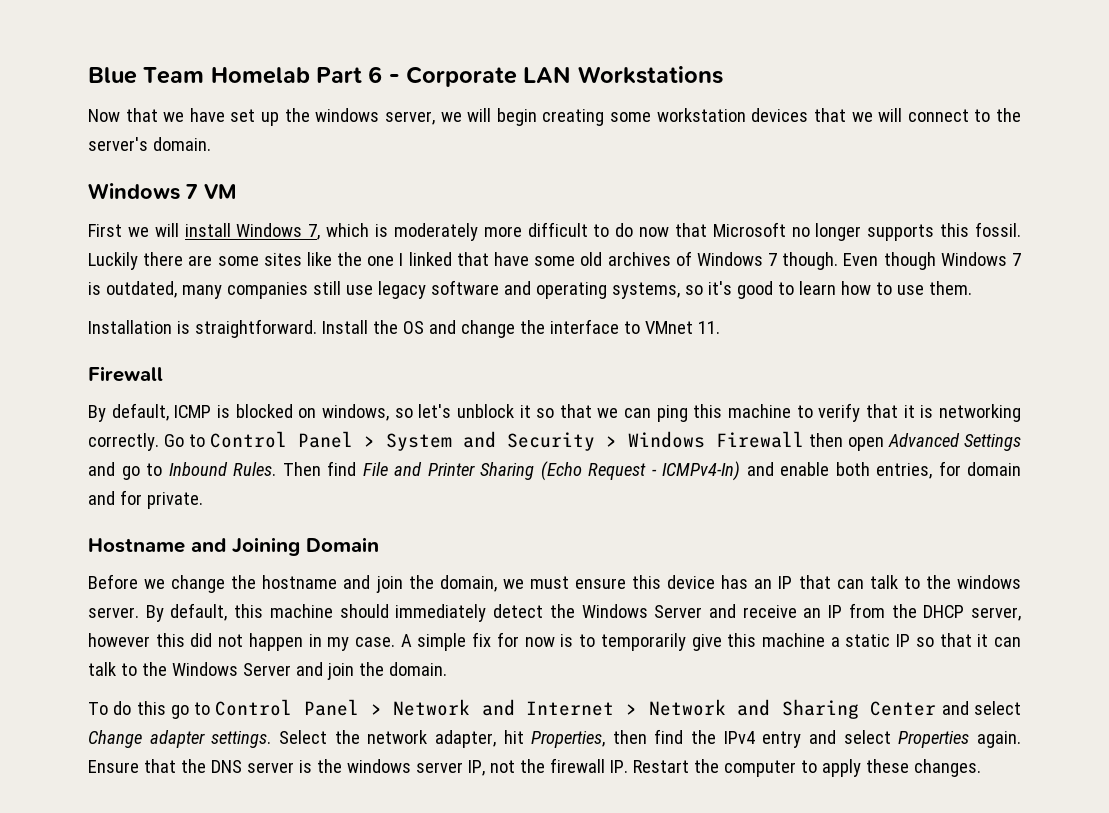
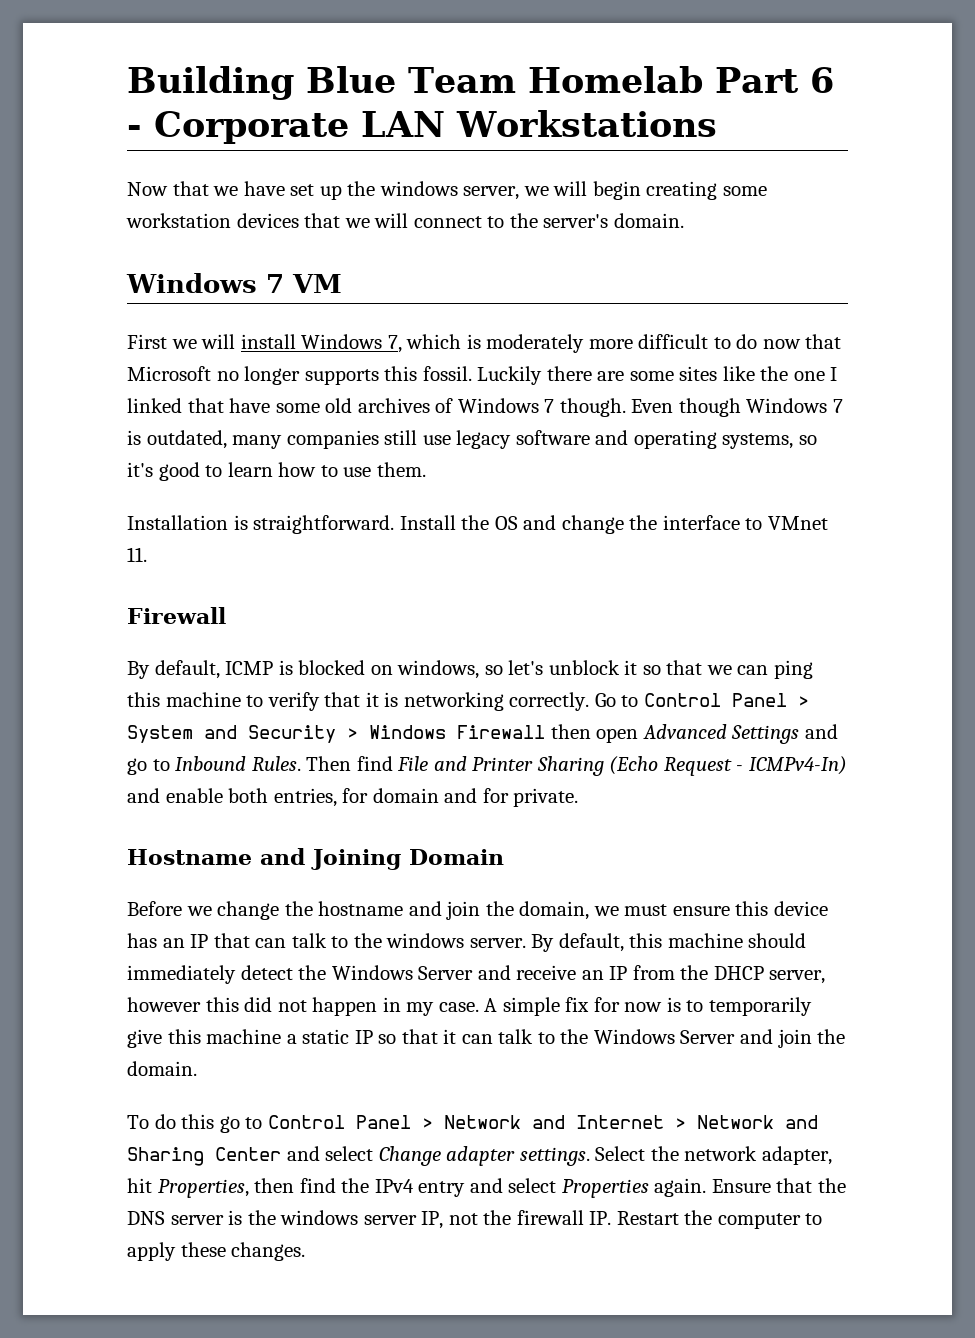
(88, 75) none -> [127,66,294,100] Building

